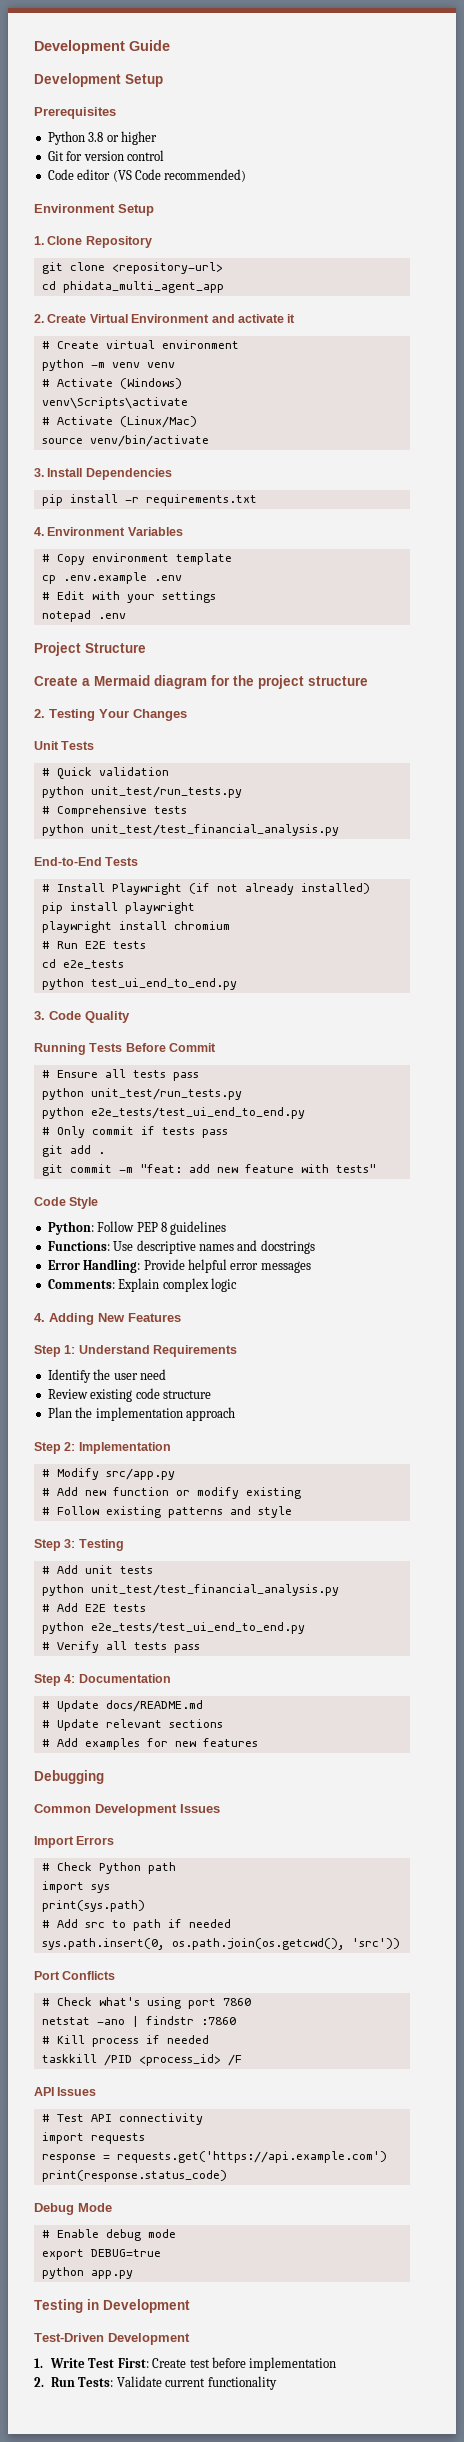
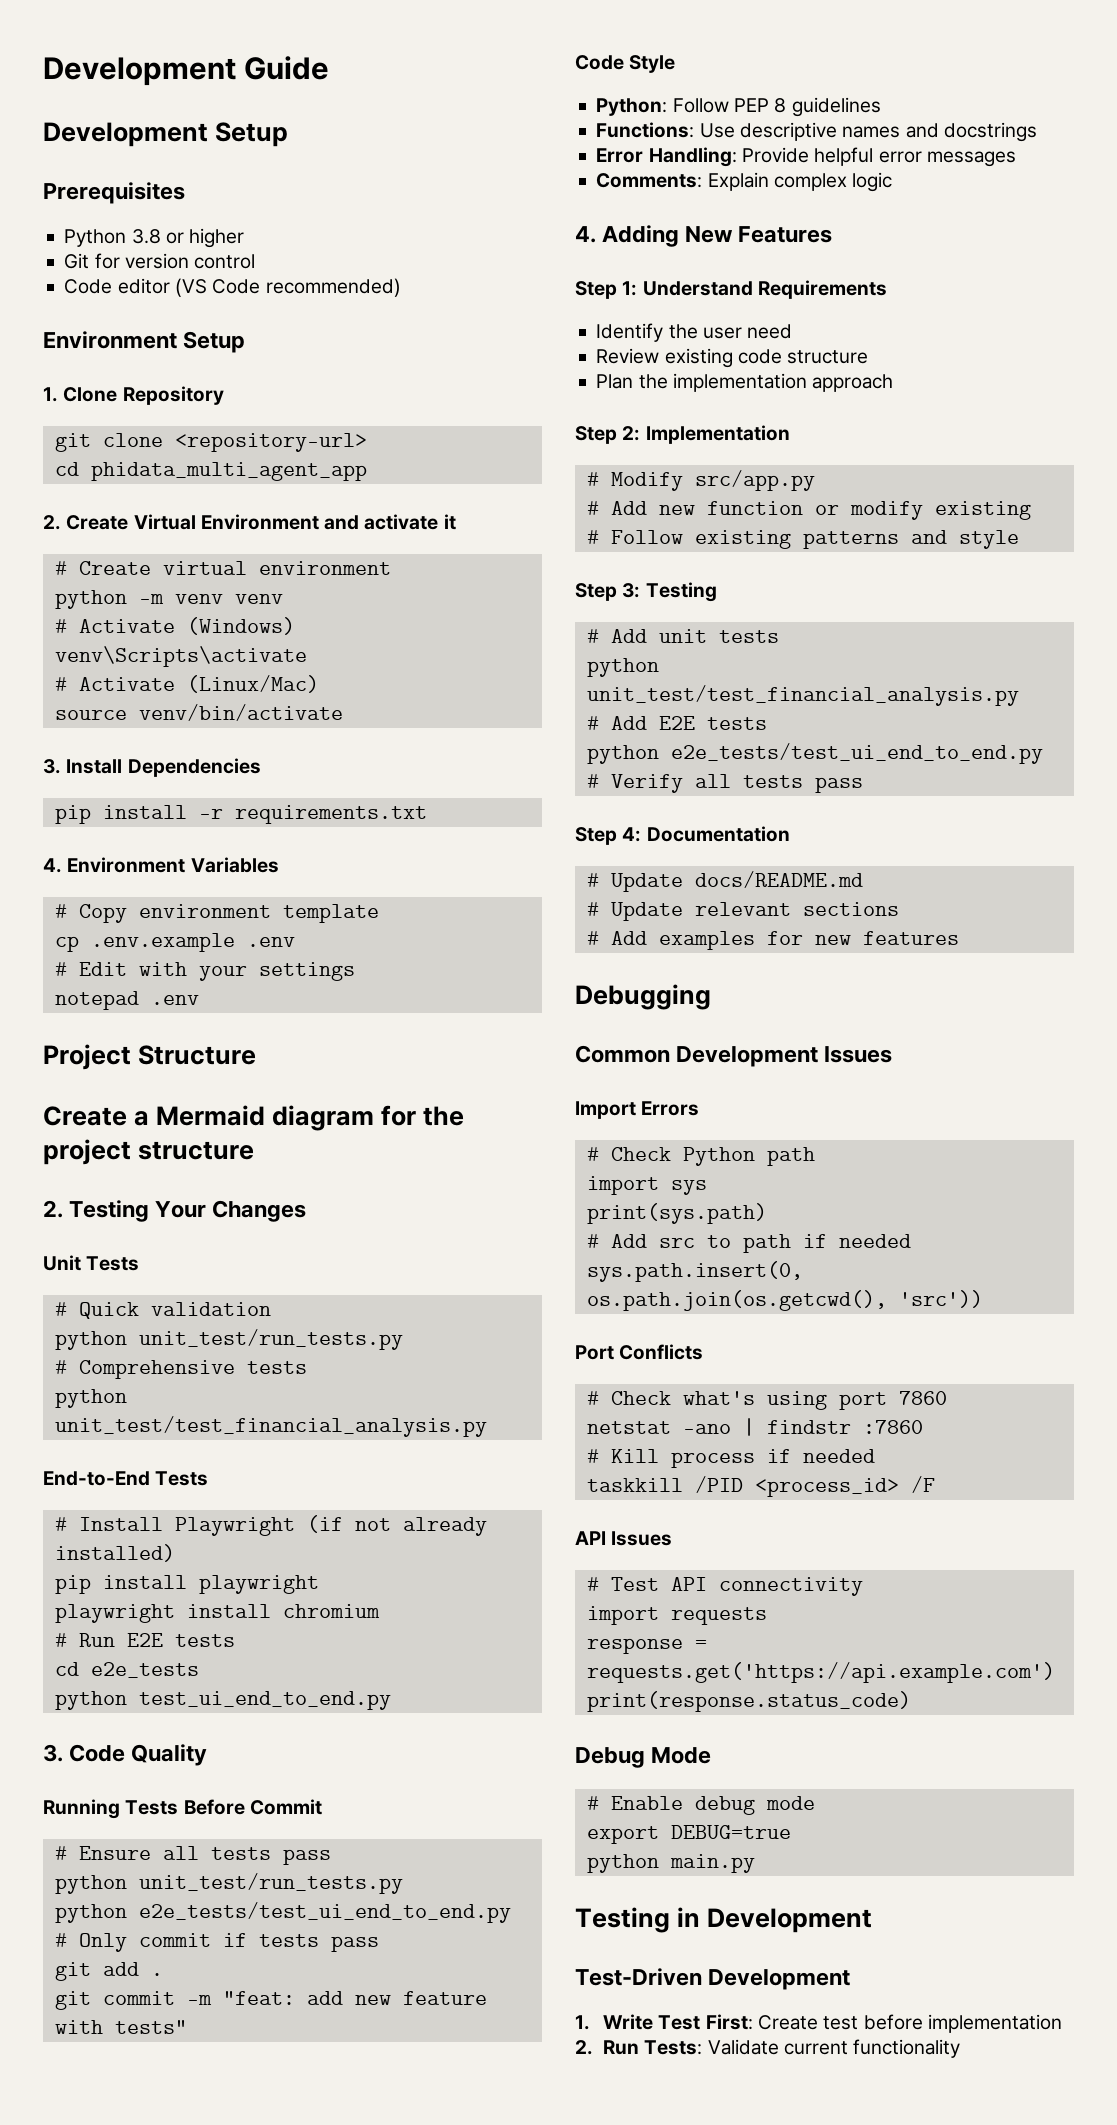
[90,2270,133,2279] app.py -> [669,1854,755,1873] main.py

